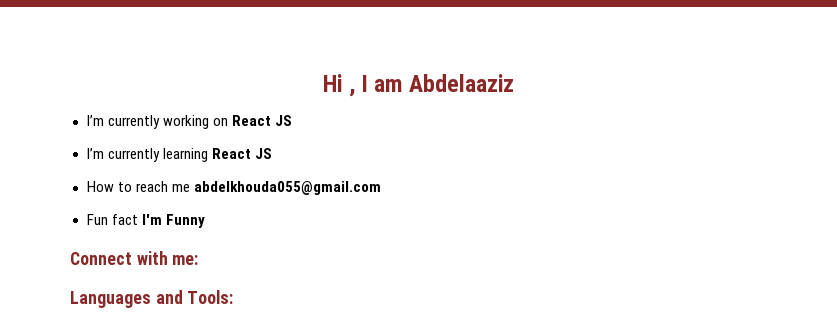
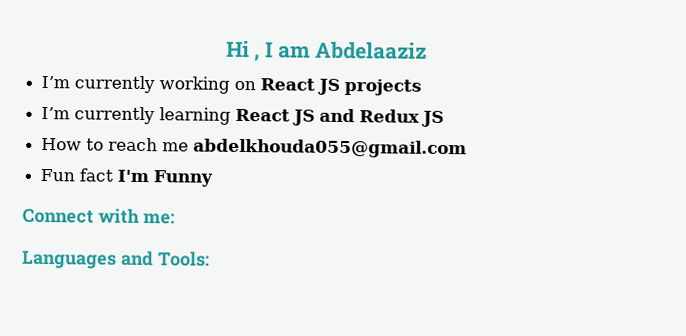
(292, 120) none -> [344,79,423,96] projects
(272, 153) none -> [319,108,445,128] and Redux JS

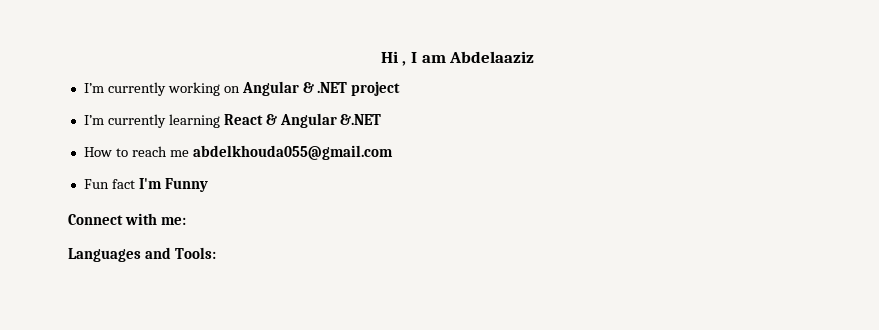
[260,78,423,96] React JS projects -> [241,81,401,96] Angular & .NET project
[292,108,445,128] JS and Redux JS -> [265,113,382,128] & Angular &.NET

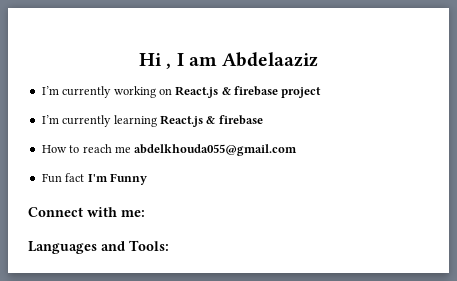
[241,81,348,96] Angular & .NET -> [175,86,278,98] React.js & firebase
[223,113,382,128] React & Angular &.NET -> [159,115,263,127] React.js & firebase

